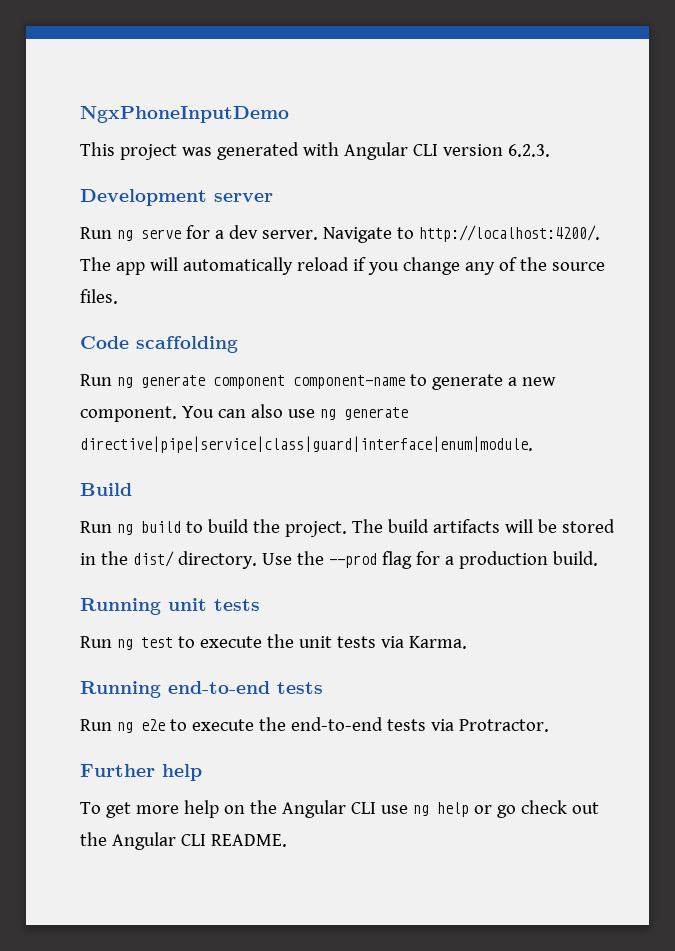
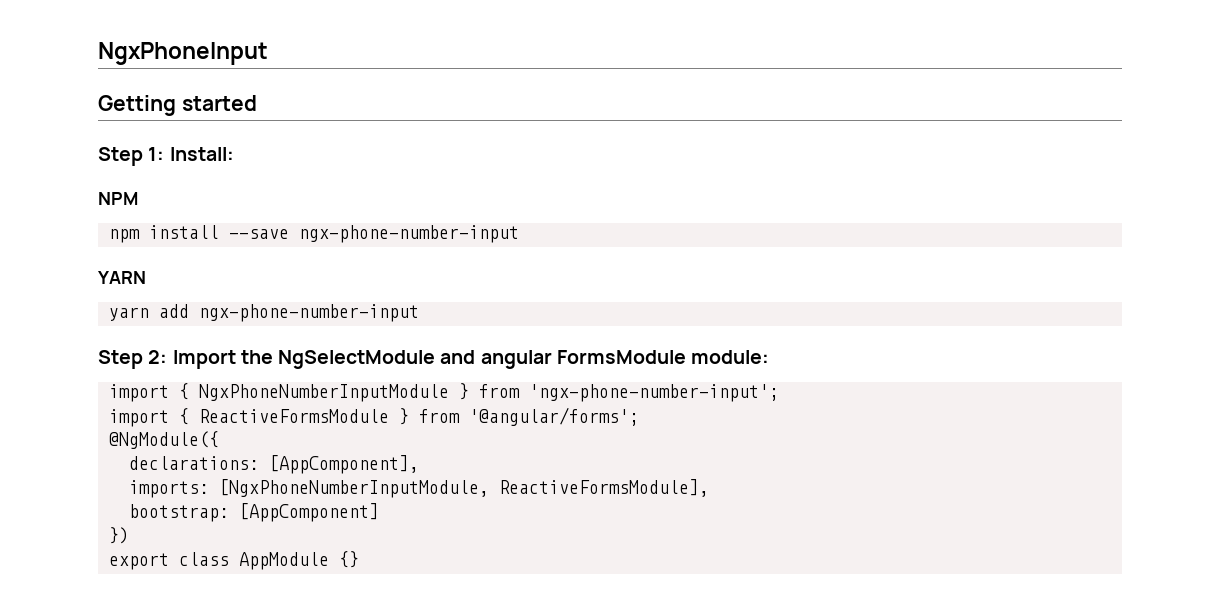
[80,106,289,123] [80,142,550,160] [80,189,273,206] [80,225,600,243] [80,257,605,275] [80,289,118,304] [80,336,238,353] [80,374,556,390] [80,404,408,422] [80,436,533,453] [80,483,132,496] [80,519,615,537] [80,551,598,569] [80,598,260,615] [80,634,467,650] [80,681,323,698] [80,717,549,733] [80,764,202,781] [80,800,599,818] [80,832,287,850] NgxPhoneInputDemo // This project was generated with Angular CLI version 6.2.3. // Development server // Run ng serve for a dev server. Navigate to http://localhost:4200/. The app will automatically reload if you change any of the source files. // Code scaffolding // Run ng generate component component-name to generate a new component. You can also use ng generate directive|pipe|service|class|guard|interface|enum|module. // Build // Run ng build to build the project. The build artifacts will be stored in the dist/ directory. Use the --prod flag for a production build. // Running unit tests // Run ng test to execute the unit tests via Karma. // Running end-to-end tests // Run ng e2e to execute the end-to-end tests via Protractor. // Further help // To get more help on the Angular CLI use ng help or go check out the Angular CLI README. -> [98,42,268,65] [98,95,257,116] [98,147,234,166] [98,192,138,205] [108,225,519,243] [98,271,146,284] [108,304,419,322] [98,350,770,369] [108,383,779,402] [108,407,639,427] [108,431,219,449] [128,455,419,474] [128,479,709,498] [128,503,379,522] [108,527,129,544] [108,551,359,570] NgxPhoneInput // Getting started // Step 1: Install: // NPM // npm install --save ngx-phone-number-input // YARN // yarn add ngx-phone-number-input // Step 2: Import the NgSelectModule and angular FormsModule module: // import { NgxPhoneNumberInputModule } from 'ngx-phone-number-input'; // import { ReactiveFormsModule } from '@angular/forms'; // @NgModule({ // declarations: [AppComponent], // imports: [NgxPhoneNumberInputModule, ReactiveFormsModule], // bootstrap: [AppComponent] // }) // export class AppModule {}

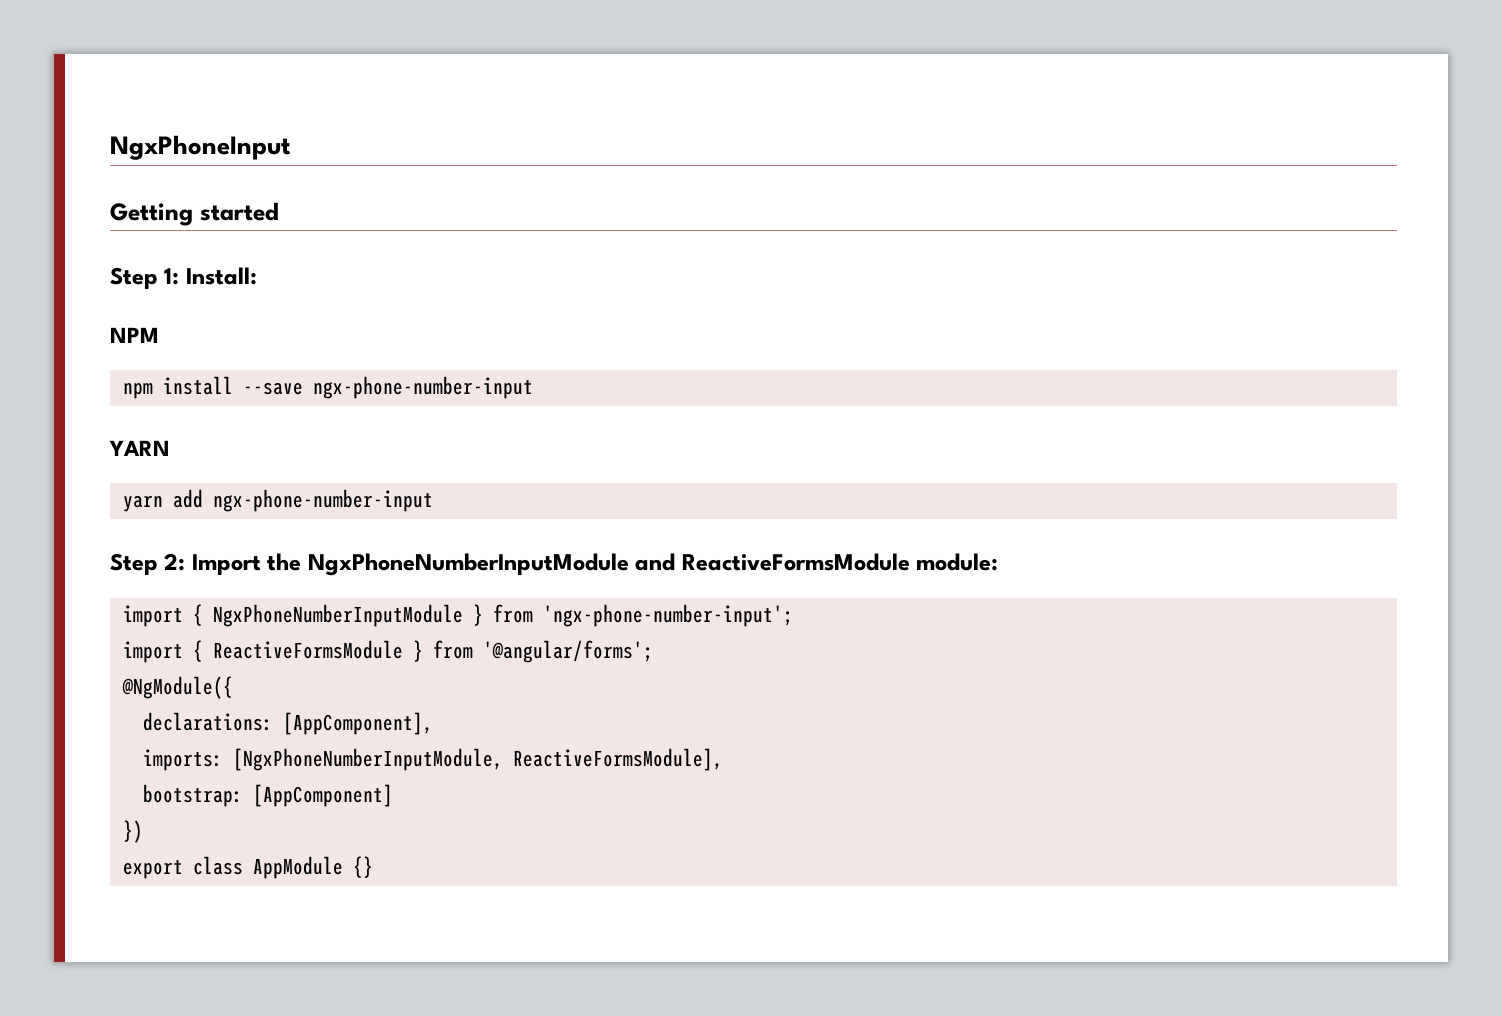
[278,350,686,369] NgSelectModule and angular FormsModule -> [307,553,910,576] NgxPhoneNumberInputModule and ReactiveFormsModule

